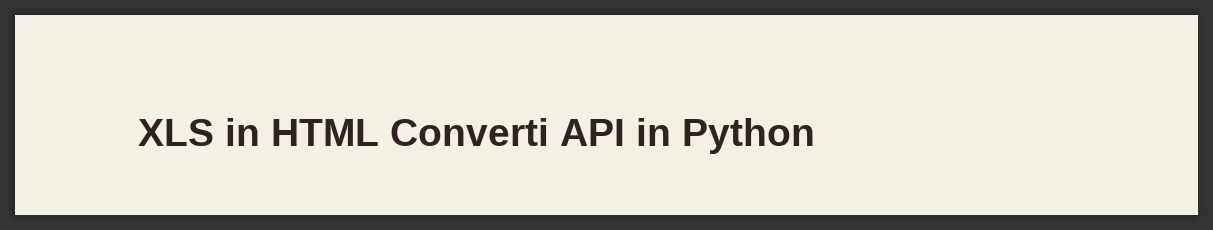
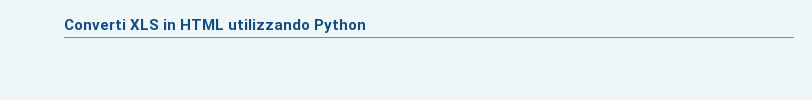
(138, 132) none -> [64,19,126,30] Converti
[390,118,671,146] Converti API in -> [228,19,311,30] utilizzando

